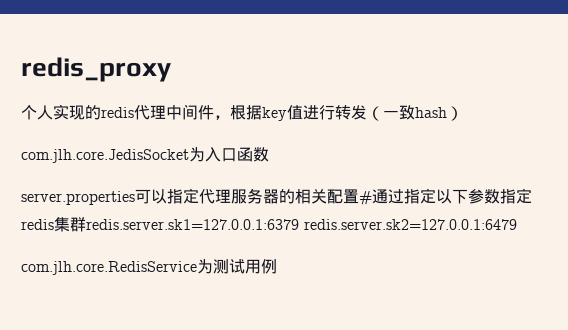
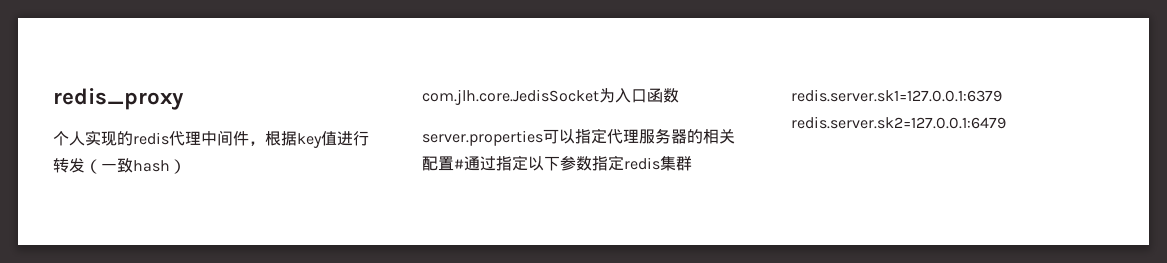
[21,259,277,275] // com.jlh.core.RedisService为测试用例 -> (1006, 122) none

